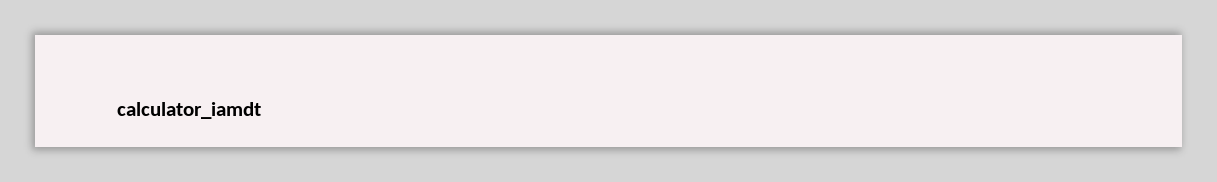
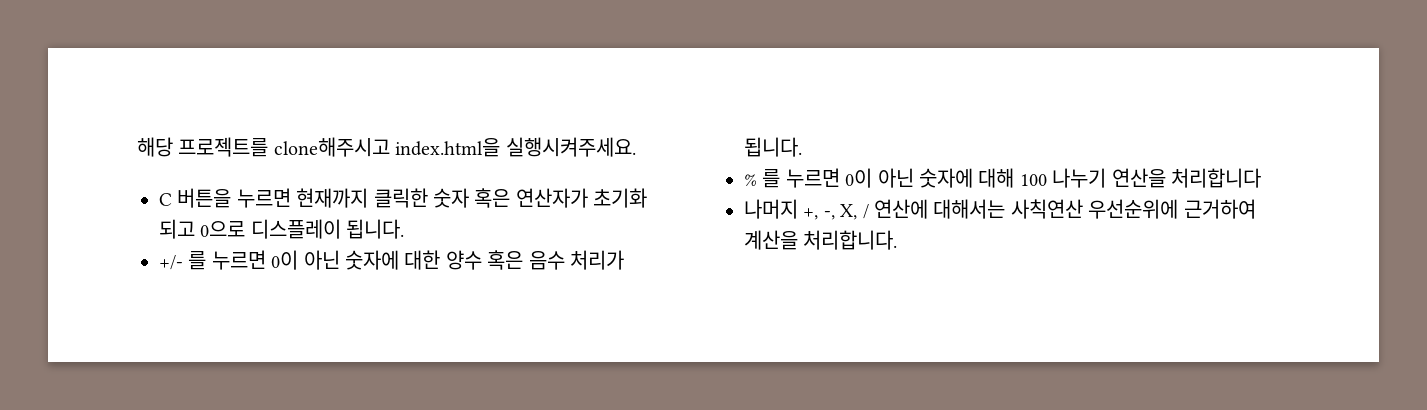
[117,102,261,119] calculator_iamdt -> [137,137,636,157] [159,188,648,208] [159,219,405,239] [159,250,624,270] [744,137,802,157] [744,168,1261,188] [744,199,1256,220] [744,230,898,250] 해당 프로젝트를 clone해주시고 index.html을 실행시켜주세요. // C 버튼을 누르면 현재까지 클릭한 숫자 혹은 연산자가 초기화 되고 0으로 디스플레이 됩니다. // +/- 를 누르면 0이 아닌 숫자에 대한 양수 혹은 음수 처리가 됩니다. // % 를 누르면 0이 아닌 숫자에 대해 100 나누기 연산을 처리합니다 // 나머지 +, -, X, / 연산에 대해서는 사칙연산 우선순위에 근거하여 계산을 처리합니다.

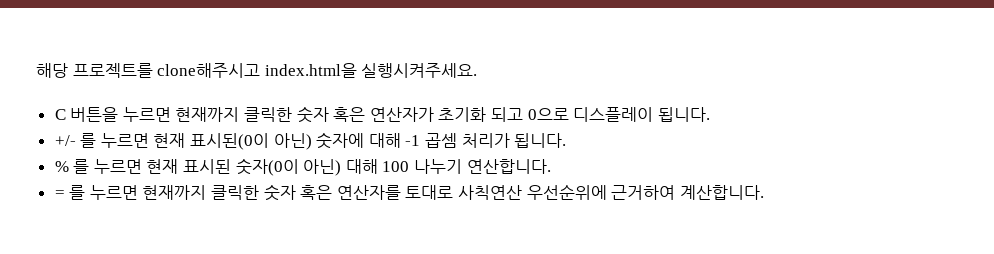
[271,250,565,270] 0이 아닌 숫자에 대한 양수 혹은 음수 -> [153,132,458,150] 현재 표시된(0이 아닌) 숫자에 대해 -1 곱셈
[845,168,1261,188] [744,199,1006,220] 0이 아닌 숫자에 대해 100 나누기 연산을 처리합니다 // 나머지 +, -, X, / 연산에 대해서는 -> [146,158,551,176] [54,184,454,201] 현재 표시된 숫자(0이 아닌) 대해 100 나누기 연산합니다. // = 를 누르면 현재까지 클릭한 숫자 혹은 연산자를 토대로
[744,230,898,250] 계산을 처리합니다. -> [679,185,764,200] 계산합니다.

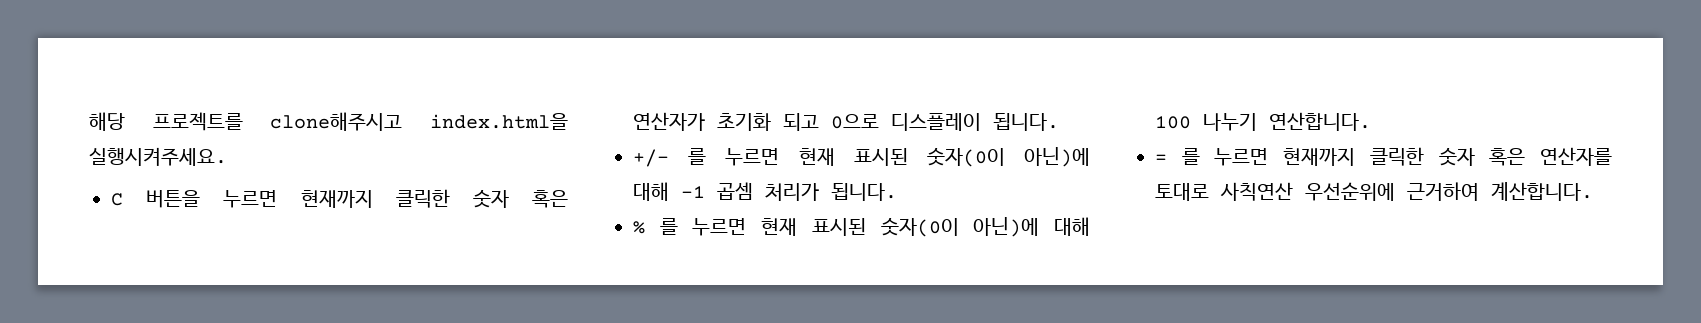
[190,132,365,150] 표시된(0이 아닌) 숫자에 -> [853,147,1090,167] 표시된 숫자(0이 아닌)에
[303,159,342,176] 아닌) -> [973,217,1040,237] 아닌)에

